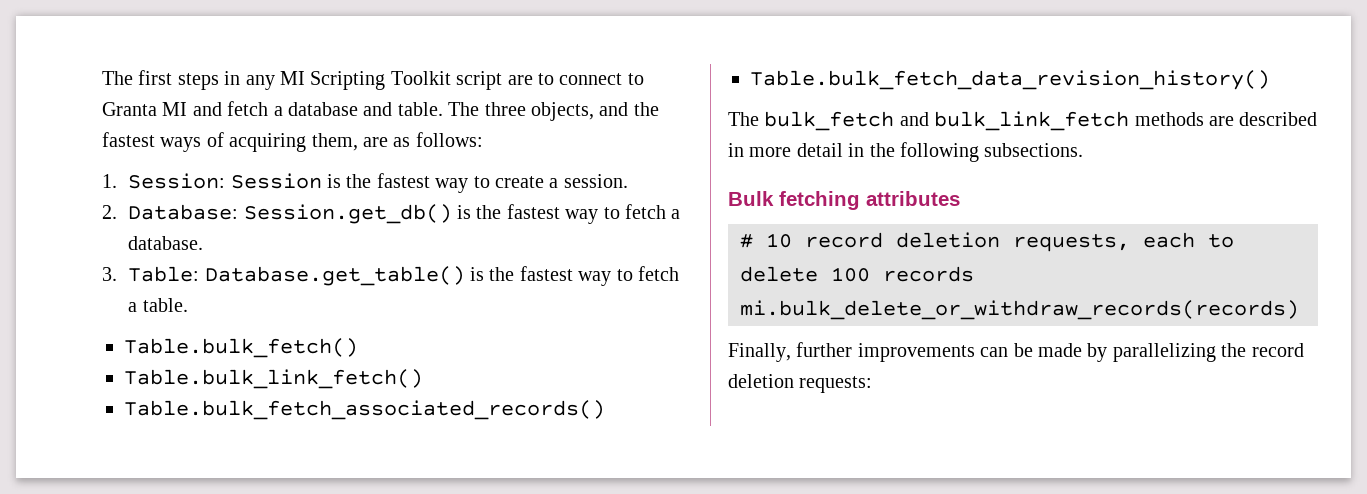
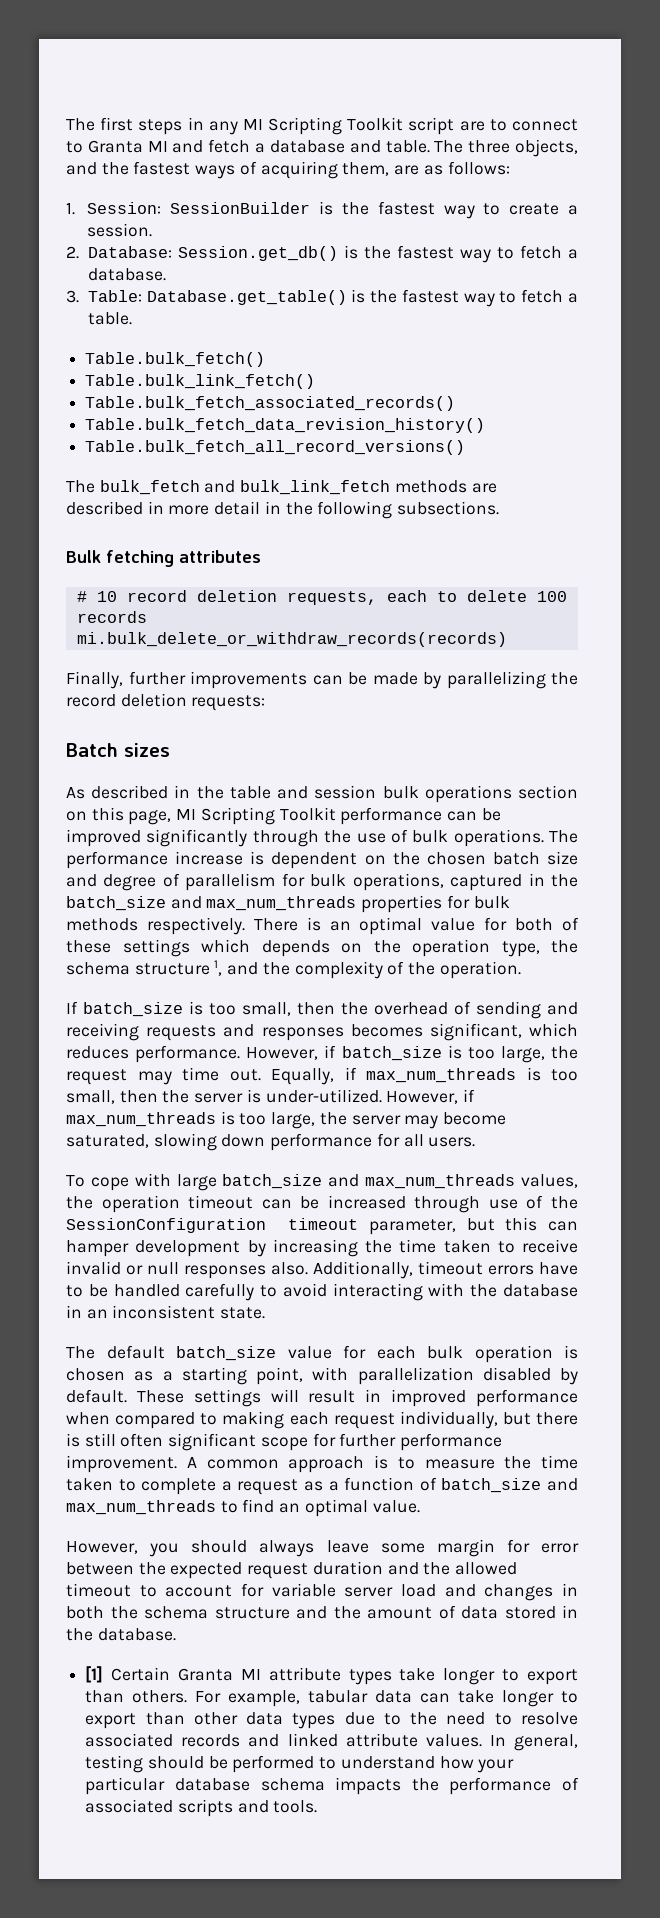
[230,173,322,189] Session -> [170,202,311,214] SessionBuilder
(1270, 80) none -> [85,440,466,455] // Table.bulk_fetch_all_record_versions()
(873, 384) none -> [66,743,170,757] [66,785,578,803] [66,807,501,825] [66,829,578,847] [66,851,578,869] [66,873,579,891] [66,895,510,913] [66,917,580,935] [66,939,578,957] [66,960,521,979] [66,1001,578,1019] [66,1023,579,1041] [66,1045,578,1063] [66,1067,578,1085] [66,1089,476,1104] [66,1111,507,1129] [66,1133,476,1151] [66,1173,578,1191] [66,1195,578,1213] [66,1217,578,1235] [66,1239,578,1257] [66,1261,578,1279] [66,1283,578,1301] [66,1305,266,1319] [66,1345,578,1363] [66,1367,578,1385] [66,1389,578,1407] [66,1411,578,1429] [66,1433,503,1451] [66,1455,578,1473] [66,1477,579,1495] [66,1499,420,1517] [66,1539,579,1557] [66,1561,518,1579] [66,1583,578,1601] [66,1605,578,1619] [66,1628,176,1641] [85,1666,578,1685] [85,1690,578,1707] [85,1712,578,1729] [85,1733,578,1751] [85,1755,515,1773] [85,1777,579,1795] [85,1799,318,1817] // Batch sizes // As described in the table and session bulk operations section on this page, MI Scripting Toolkit performance can be improved significantly through the use of bulk operations. The performance increase is dependent on the chosen batch size and degree of parallelism for bulk operations, captured in the batch_size and max_num_threads properties for bulk methods respectively. There is an optimal value for both of these settings which depends on the operation type, the schema structure 1, and the complexity of the operation. // If batch_size is too small, then the overhead of sending and receiving requests and responses becomes significant, which reduces performance. However, if batch_size is too large, the request may time out. Equally, if max_num_threads is too small, then the server is under-utilized. However, if max_num_threads is too large, the server may become saturated, slowing down performance for all users. // To cope with large batch_size and max_num_threads values, the operation timeout can be increased through use of the SessionConfiguration timeout parameter, but this can hamper development by increasing the time taken to receive invalid or null responses also. Additionally, timeout errors have to be handled carefully to avoid interacting with the database in an inconsistent state. // The default batch_size value for each bulk operation is chosen as a starting point, with parallelization disabled by default. These settings will result in improved performance when compared to making each request individually, but there is still often significant scope for further performance improvement. A common approach is to measure the time taken to complete a request as a function of batch_size and max_num_threads to find an optimal value. // However, you should always leave some margin for error between the expected request duration and the allowed timeout to account for variable server load and changes in both the schema structure and the amount of data stored in the database. // [1] Certain Granta MI attribute types take longer to export than others. For example, tabular data can take longer to export than other data types due to the need to resolve associated records and linked attribute values. In general, testing should be performed to understand how your particular database schema impacts the performance of associated scripts and tools.

